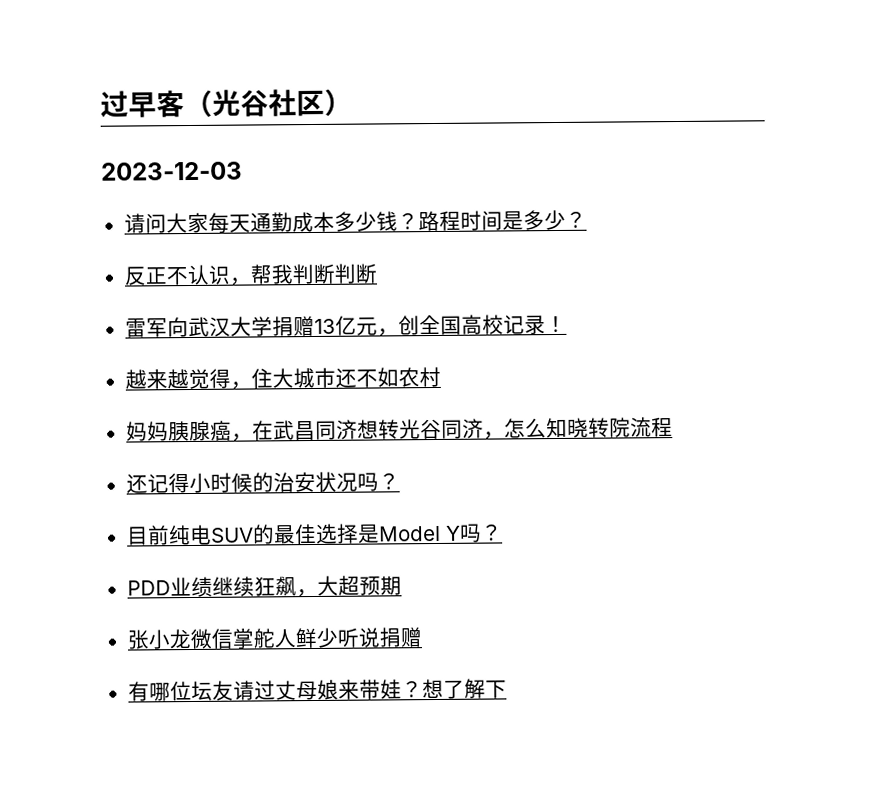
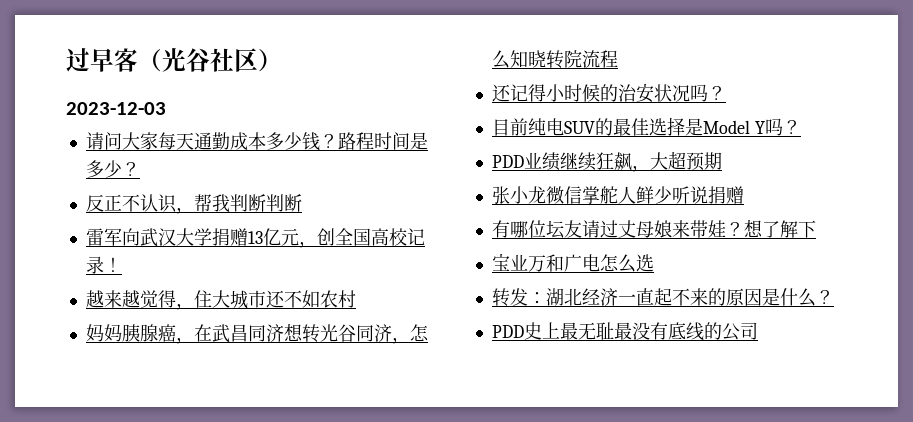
(507, 689) none -> [491,253,654,273] [491,288,834,307] [491,322,758,341] // 宝业万和广电怎么选 // 转发：湖北经济一直起不来的原因是什么？ // PDD史上最无耻最没有底线的公司

